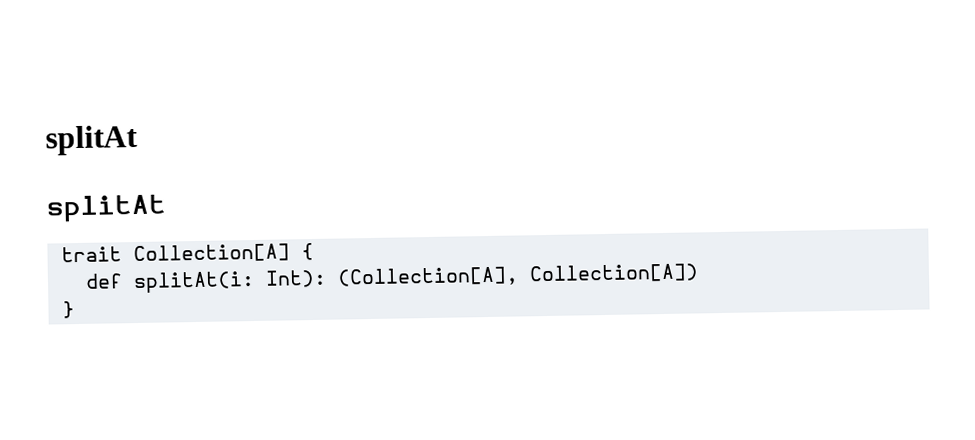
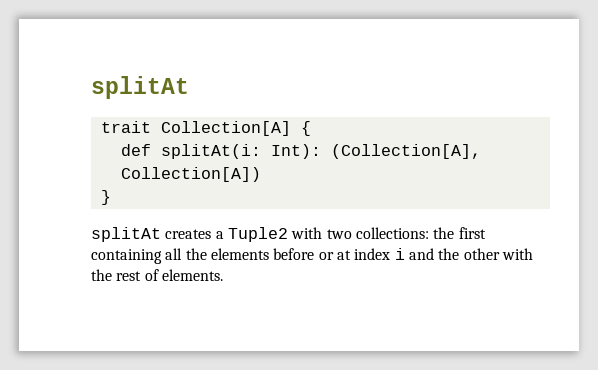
[45,124,138,156] [46,194,166,223] splitAt // splitAt -> [91,76,189,99] splitAt
(75, 310) none -> [91,227,486,242] [91,248,533,264] [91,269,223,281] // splitAt creates a Tuple2 with two collections: the first containing all the elements before or at index i and the other with the rest of elements.

